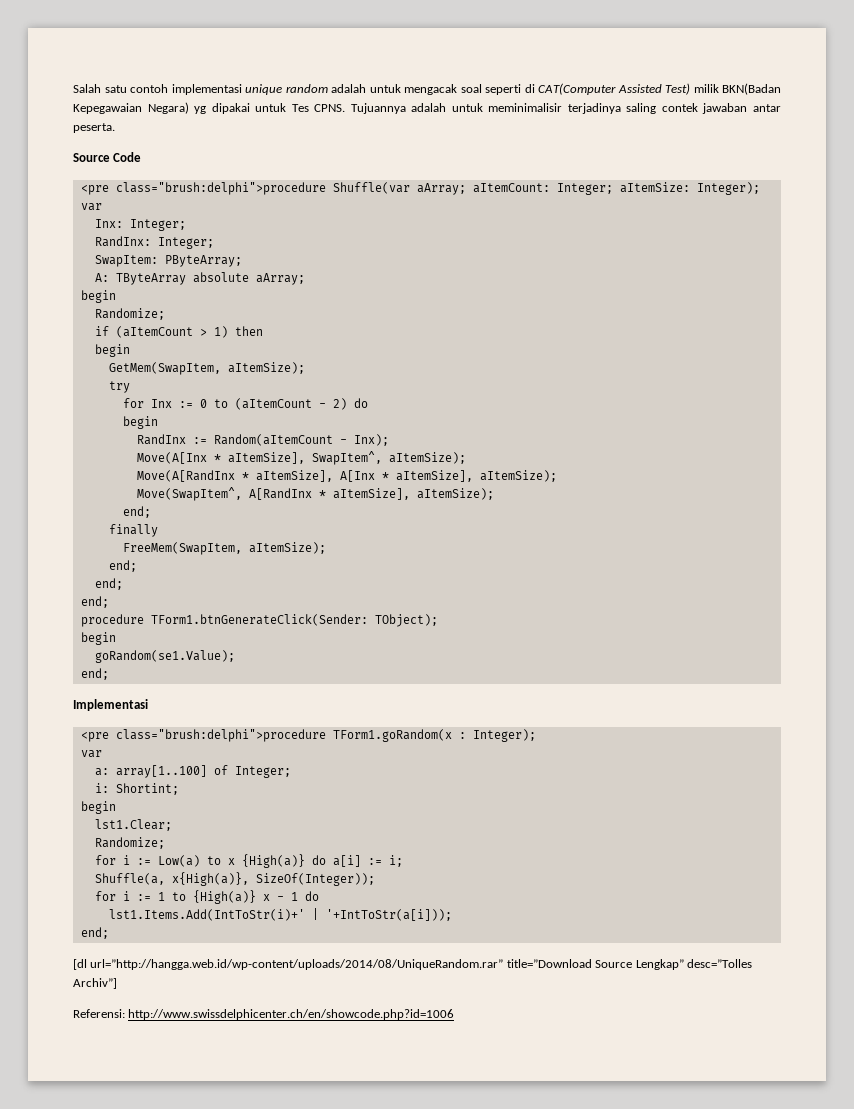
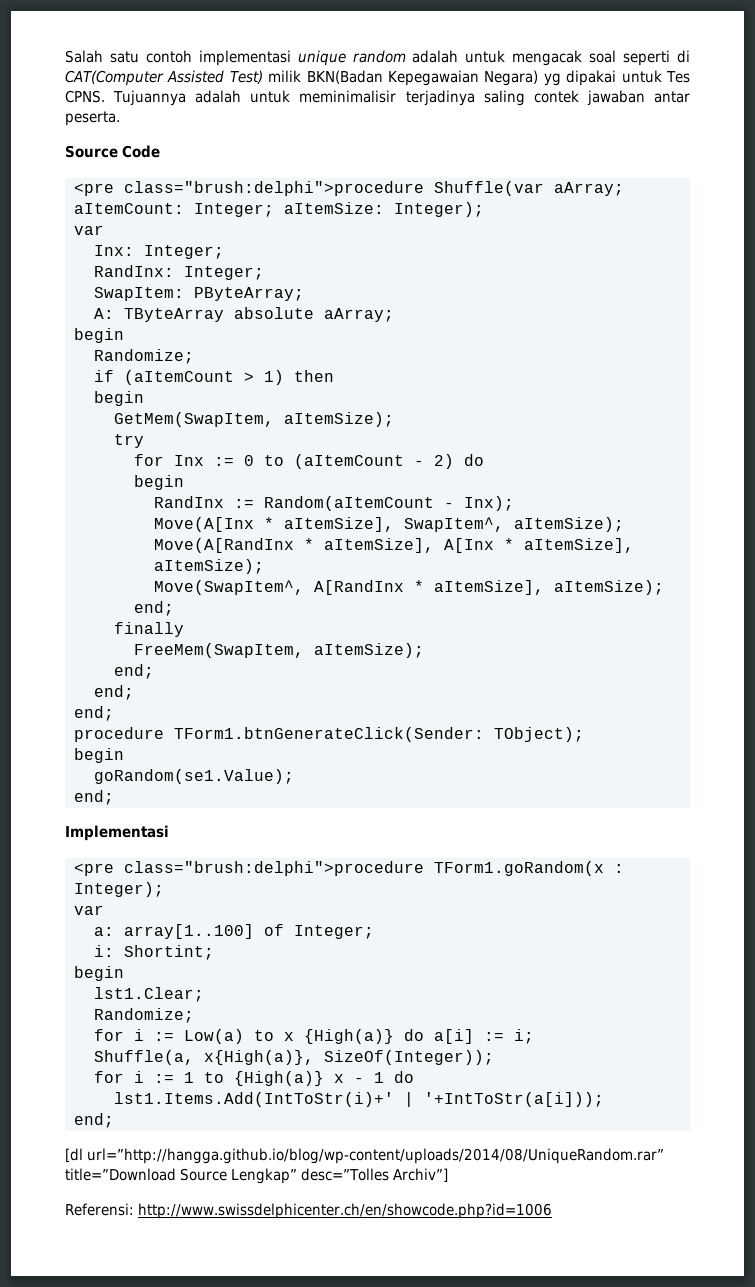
[90,959,504,970] url=”http://hangga.web.id/wp-content/uploads/2014/08/UniqueRandom.rar” -> [87,1148,664,1164] url=”http://hangga.github.io/blog/wp-content/uploads/2014/08/UniqueRandom.rar”

